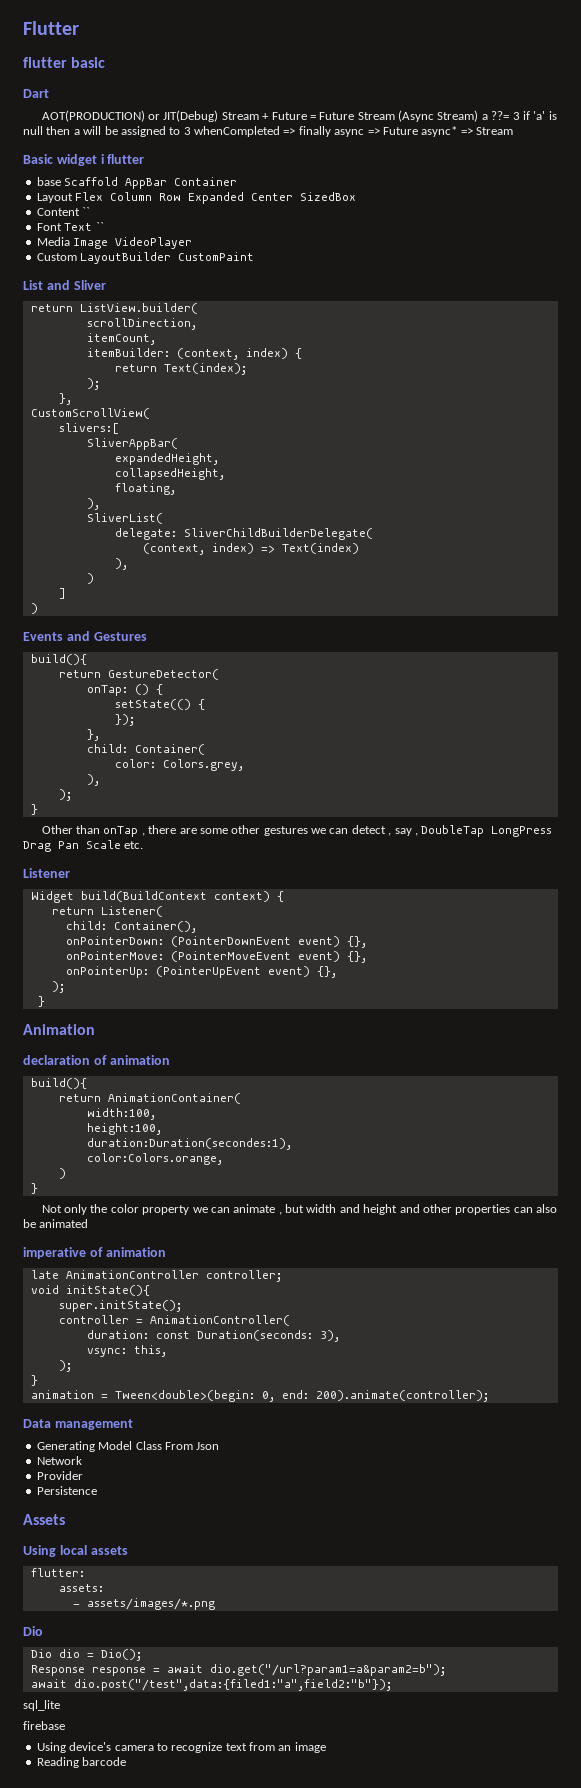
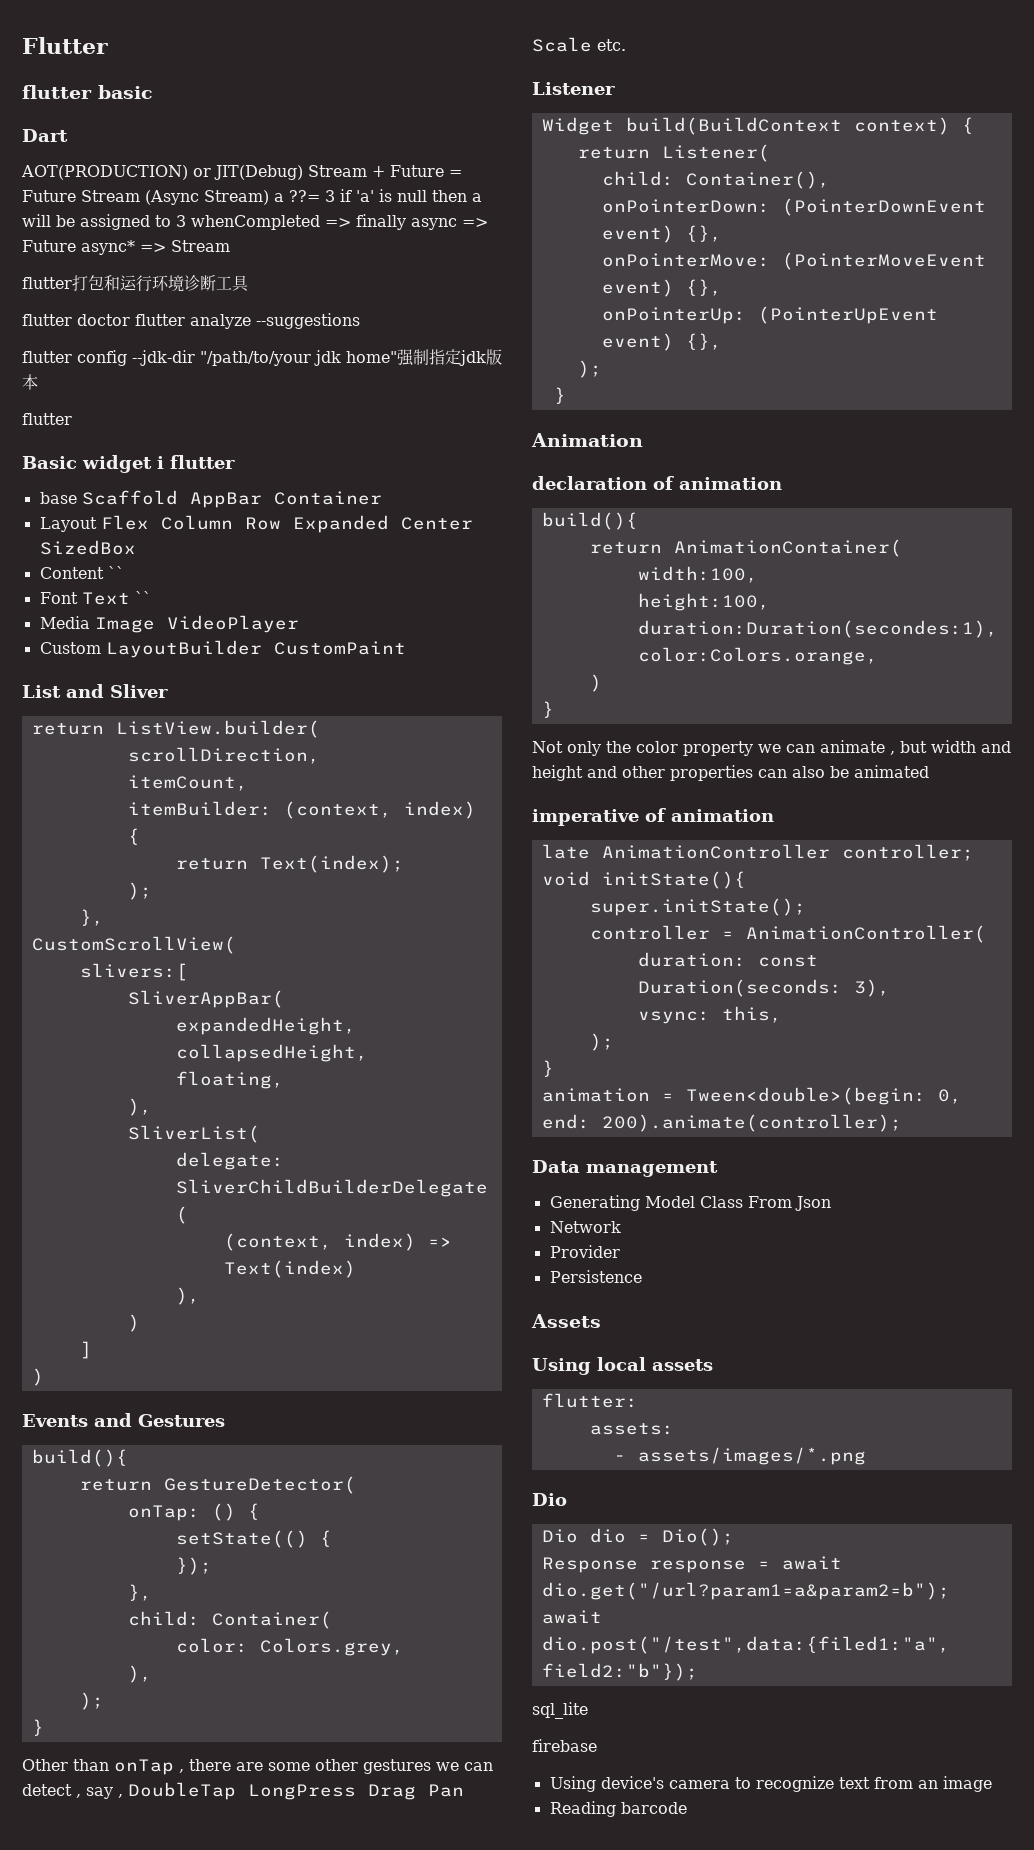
(513, 131) none -> [22,275,249,292] [22,313,360,329] [22,349,502,366] [22,374,38,390] [22,413,72,425] // flutter打包和运行环境诊断工具 // flutter doctor flutter analyze --suggestions // flutter config --jdk-dir "/path/to/your jdk home"强制指定jdk版本 // flutter

